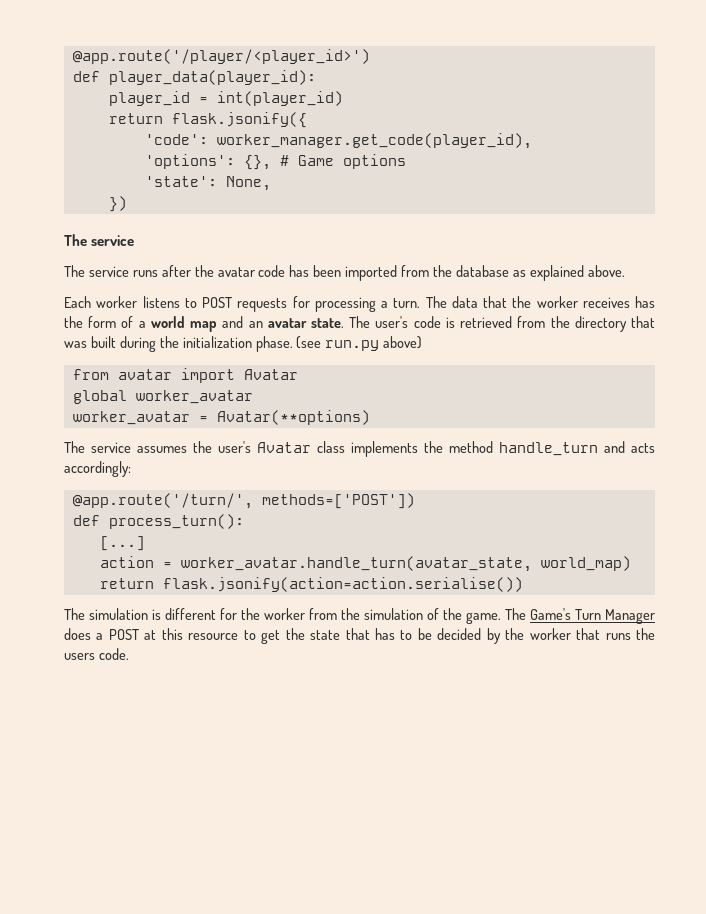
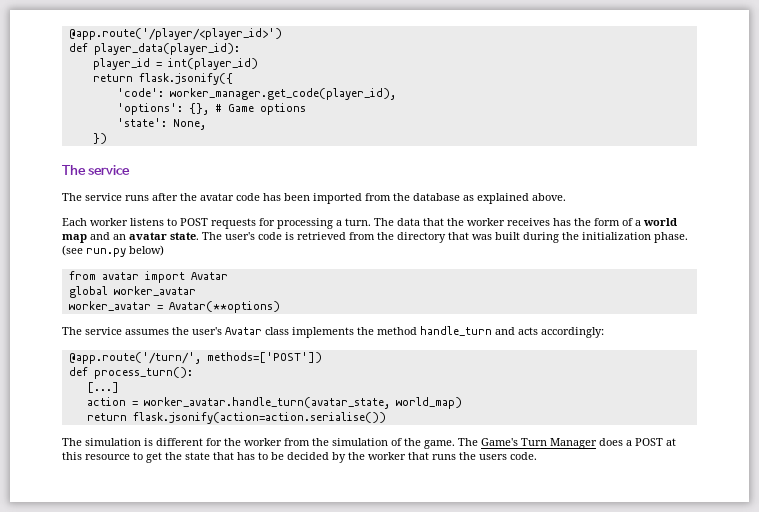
[383,336,423,349] above) -> [129,245,164,256] below)

